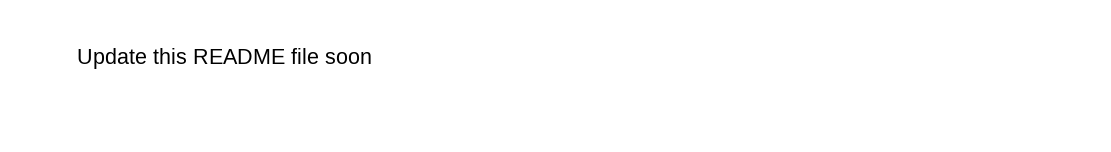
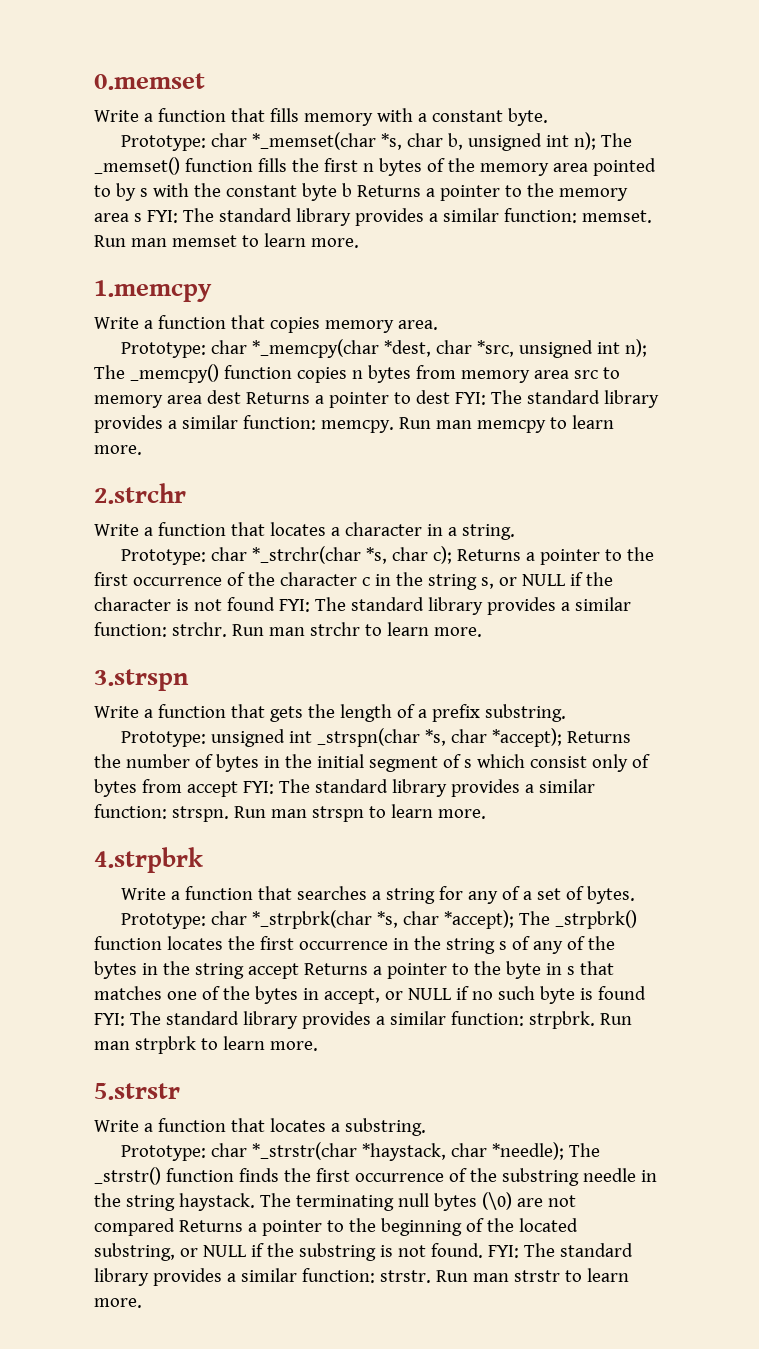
[77,48,372,69] Update this README file soon -> [94,73,205,90] [94,108,548,126] [121,132,632,151] [94,157,656,176] [94,183,628,201] [94,208,652,226] [94,233,359,248] [94,280,212,302] [94,315,438,333] [121,339,647,358] [94,364,620,383] [94,390,659,408] [94,415,614,433] [94,445,142,455] [94,483,186,504] [94,522,515,540] [121,546,654,565] [94,572,613,590] [94,597,631,615] [94,622,482,637] [94,669,189,691] [94,704,566,722] [121,728,631,747] [94,754,650,772] [94,779,595,797] [94,804,486,822] [94,847,203,873] [121,886,635,904] [121,910,637,929] [94,936,615,954] [94,961,614,979] [94,986,646,1004] [94,1011,632,1029] [94,1036,318,1054] [94,1083,180,1100] [94,1118,426,1136] [121,1142,600,1161] [94,1167,657,1186] [94,1192,576,1211] [94,1218,578,1236] [94,1243,633,1261] [94,1268,629,1286] [94,1298,142,1308] 0.memset // Write a function that fills memory with a constant byte. // Prototype: char *_memset(char *s, char b, unsigned int n); The _memset() function fills the first n bytes of the memory area pointed to by s with the constant byte b Returns a pointer to the memory area s FYI: The standard library provides a similar function: memset. Run man memset to learn more. // 1.memcpy // Write a function that copies memory area. // Prototype: char *_memcpy(char *dest, char *src, unsigned int n); The _memcpy() function copies n bytes from memory area src to memory area dest Returns a pointer to dest FYI: The standard library provides a similar function: memcpy. Run man memcpy to learn more. // 2.strchr // Write a function that locates a character in a string. // Prototype: char *_strchr(char *s, char c); Returns a pointer to the first occurrence of the character c in the string s, or NULL if the character is not found FYI: The standard library provides a similar function: strchr. Run man strchr to learn more. // 3.strspn // Write a function that gets the length of a prefix substring. // Prototype: unsigned int _strspn(char *s, char *accept); Returns the number of bytes in the initial segment of s which consist only of bytes from accept FYI: The standard library provides a similar function: strspn. Run man strspn to learn more. // 4.strpbrk // Write a function that searches a string for any of a set of bytes. // Prototype: char *_strpbrk(char *s, char *accept); The _strpbrk() function locates the first occurrence in the string s of any of the bytes in the string accept Returns a pointer to the byte in s that matches one of the bytes in accept, or NULL if no such byte is found FYI: The standard library provides a similar function: strpbrk. Run man strpbrk to learn more. // 5.strstr // Write a function that locates a substring. // Prototype: char *_strstr(char *haystack, char *needle); The _strstr() function finds the first occurrence of the substring needle in the string haystack. The terminating null bytes (\0) are not compared Returns a pointer to the beginning of the located substring, or NULL if the substring is not found. FYI: The standard library provides a similar function: strstr. Run man strstr to learn more.

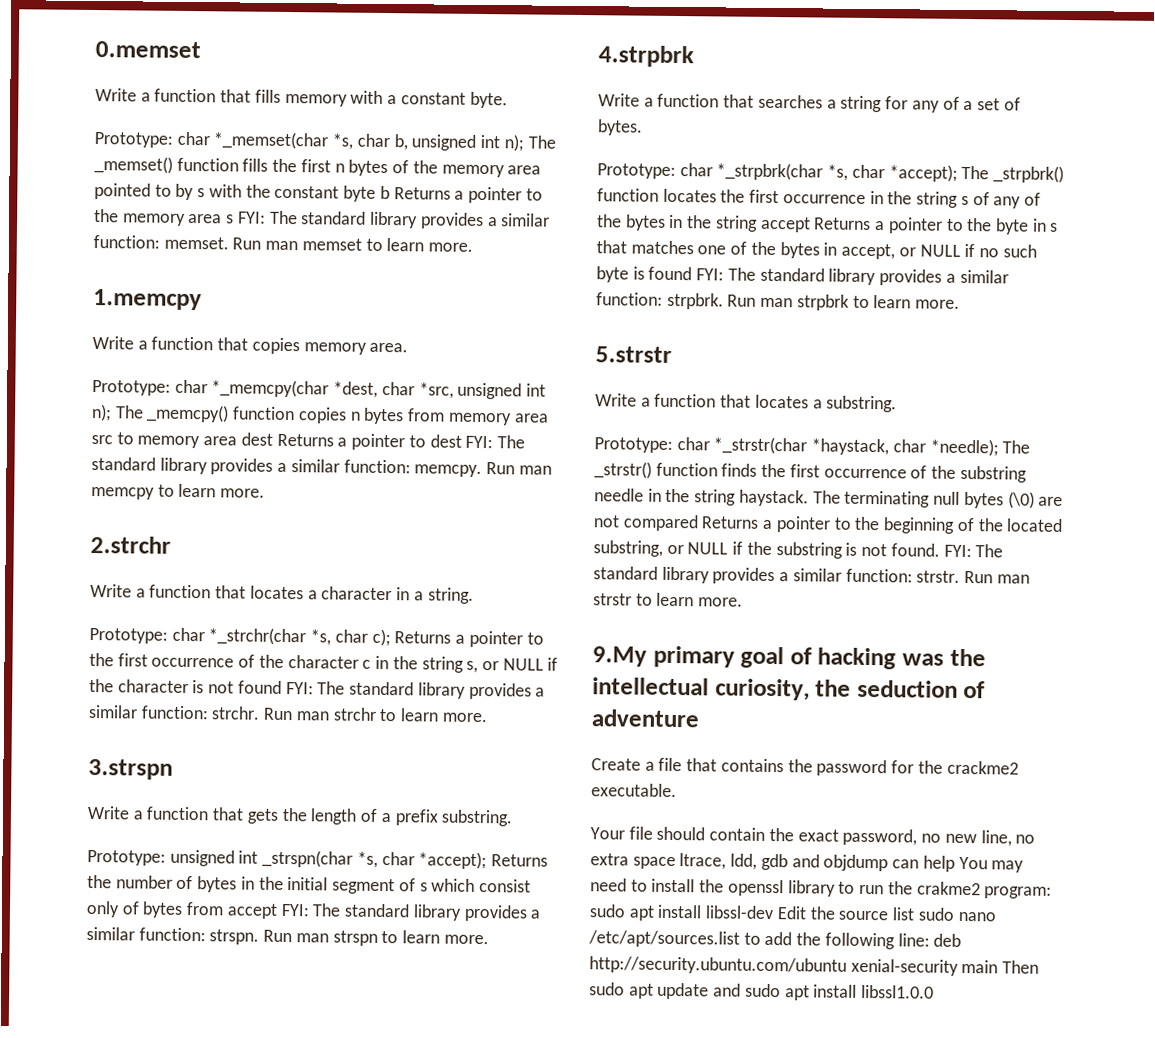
(142, 1303) none -> [592,645,986,670] [592,677,986,701] [591,709,700,728] [591,757,1019,777] [591,783,677,798] [590,826,1036,847] [590,853,1025,873] [590,878,1053,899] [589,904,996,922] [588,930,962,950] [589,956,1040,976] [589,982,935,1001] // 9.My primary goal of hacking was the intellectual curiosity, the seduction of adventure // Create a file that contains the password for the crackme2 executable. // Your file should contain the exact password, no new line, no extra space ltrace, ldd, gdb and objdump can help You may need to install the openssl library to run the crakme2 program: sudo apt install libssl-dev Edit the source list sudo nano /etc/apt/sources.list to add the following line: deb http://security.ubuntu.com/ubuntu xenial-security main Then sudo apt update and sudo apt install libssl1.0.0

